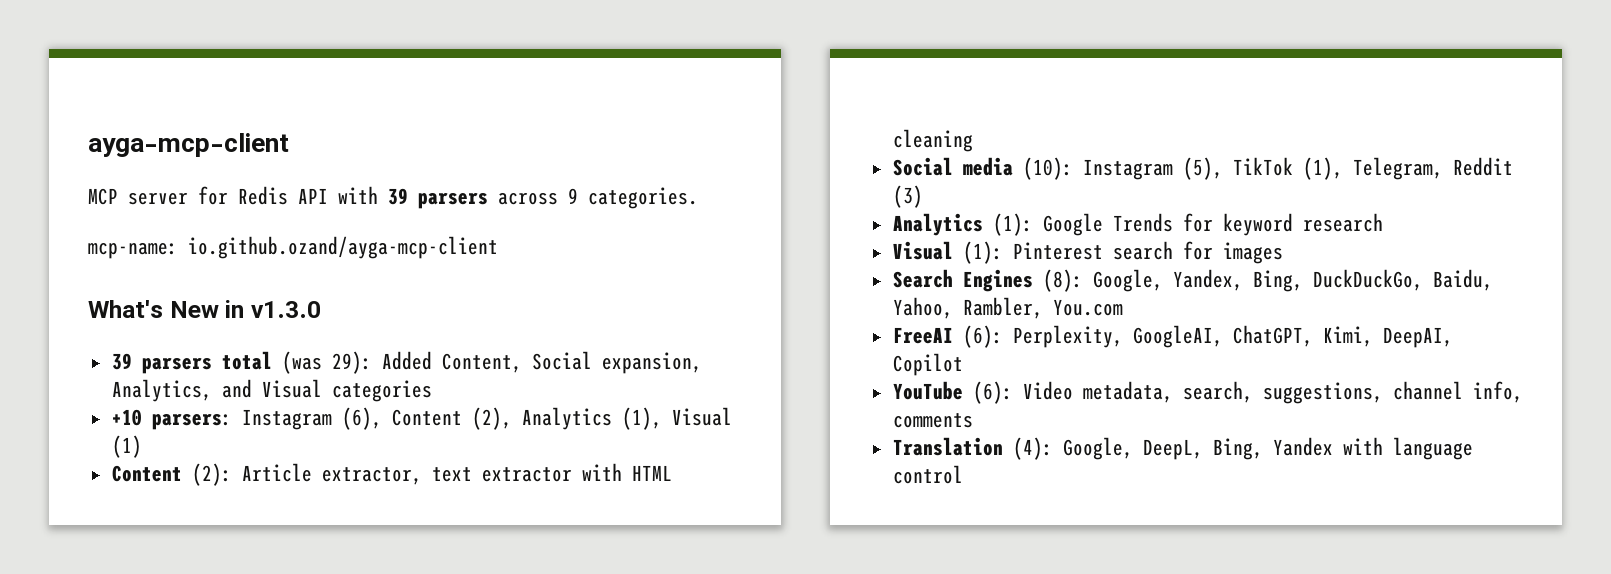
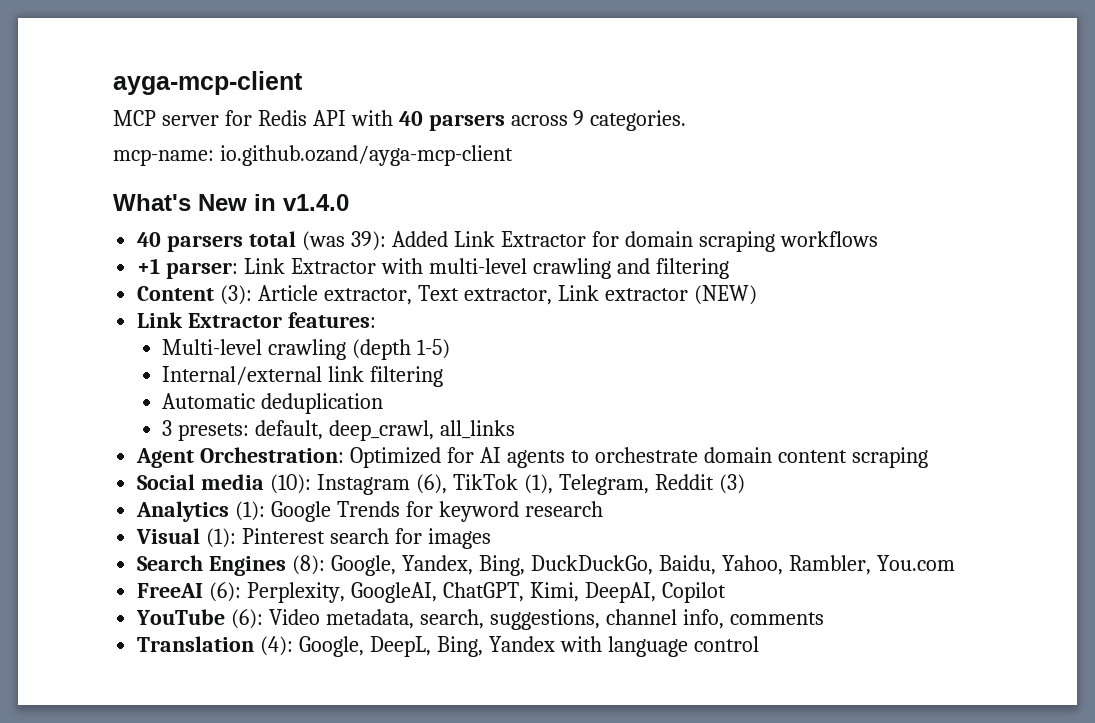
[388,188,408,205] 39 -> [398,111,423,126] 40
[250,301,321,318] [111,353,132,370] v1.3.0 // 39 -> [283,194,349,211] [137,232,162,247] v1.4.0 // 40
[331,351,702,374] [111,379,432,402] [111,407,732,430] [111,435,142,458] [111,463,232,486] 29): Added Content, Social expansion, Analytics, and Visual categories // +10 parsers: Instagram (6), Content (2), Analytics (1), Visual (1) // Content (2): -> [350,231,878,252] [137,258,729,279] [137,285,253,305] 39): Added Link Extractor for domain scraping workflows // +1 parser: Link Extractor with multi-level crawling and filtering // Content (3):
[431,463,672,482] [892,129,973,152] text extractor with HTML cleaning -> [417,285,757,305] [137,312,377,328] [162,339,451,360] [162,366,444,387] [162,393,384,414] [162,420,516,441] [136,447,928,468] Text extractor, Link extractor (NEW) // Link Extractor features: // Multi-level crawling (depth 1-5) // Internal/external link filtering // Automatic deduplication // 3 presets: default, deep_crawl, all_links // Agent Orchestration: Optimized for AI agents to orchestrate domain content scraping
[1182,157,1223,180] (5), -> [415,474,447,494] (6),

